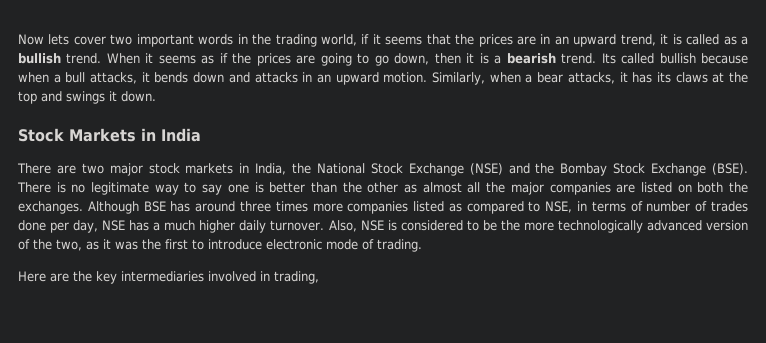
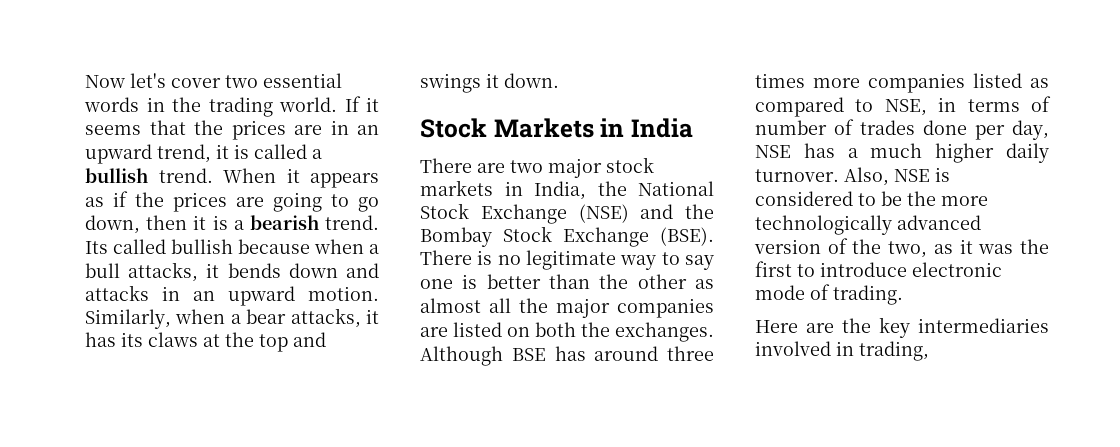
[48,34,70,45] lets -> [130,73,166,88] let's
[136,34,194,47] important -> [263,73,342,88] essential
[320,34,370,46] world, if -> [279,96,361,112] world. If
[723,36,737,45] as -> (307, 151) none
[158,55,196,64] seems -> [310,173,379,188] appears

